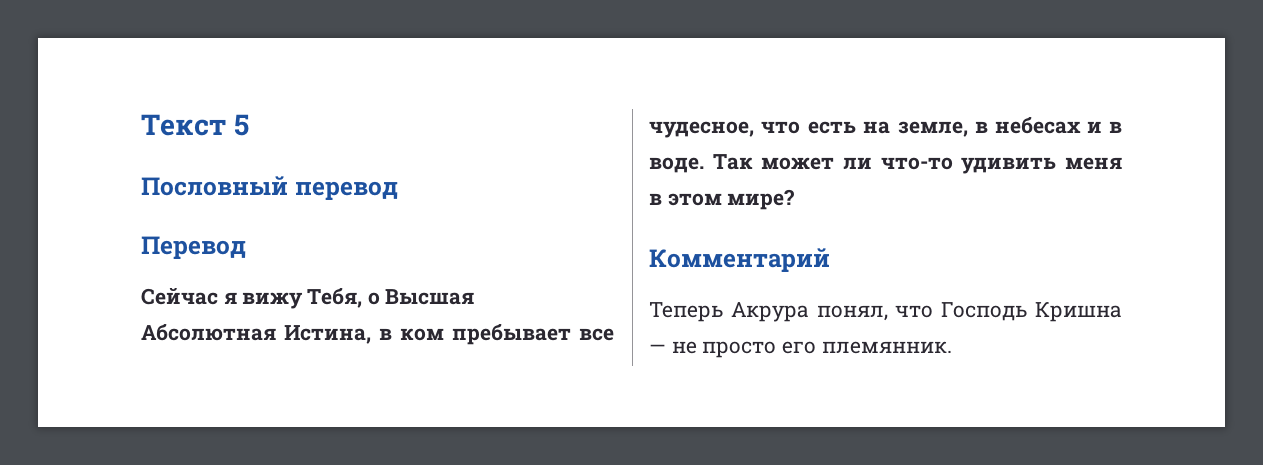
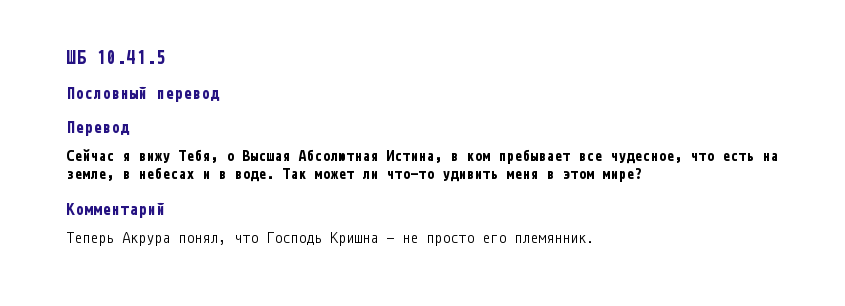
[141,114,249,136] Текст 5 -> [66,50,166,64] ШБ 10.41.5

